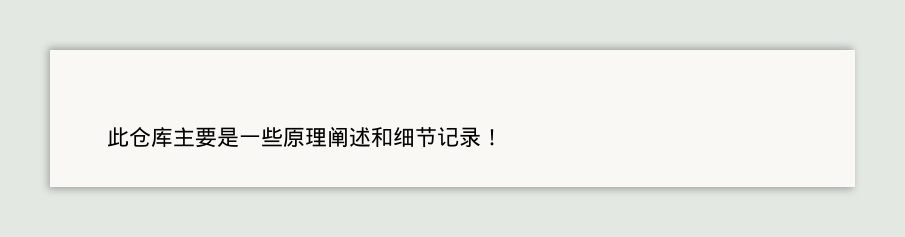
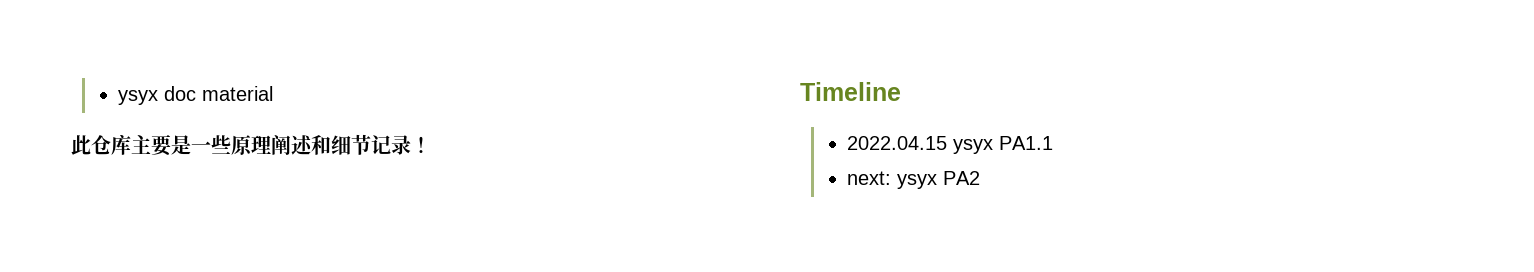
(107, 137) none -> [117,86,273,105] ysyx doc material //
(503, 137) none -> [800,82,901,101] [846,136,1053,154] [846,171,980,189] // Timeline // 2022.04.15 ysyx PA1.1 // next: ysyx PA2

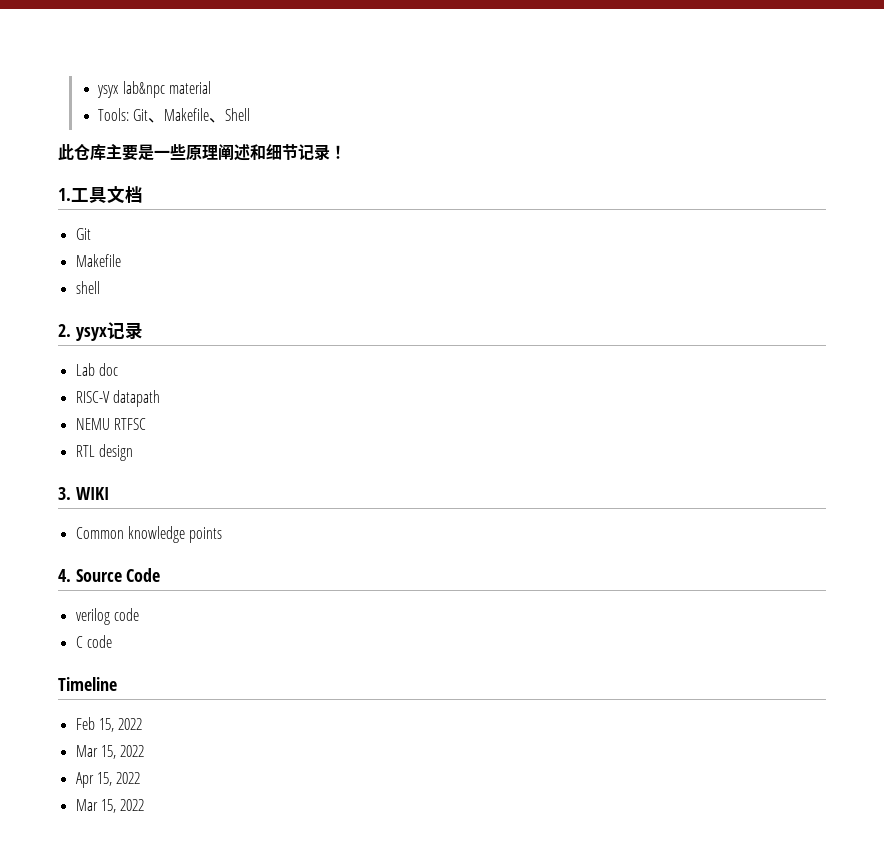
[117,86,196,105] ysyx doc -> [97,81,165,98] ysyx lab&npc
(273, 93) none -> [98,108,251,123] // Tools: Git、Makefile、Shell
[800,82,901,101] [846,136,1053,154] [846,171,980,189] Timeline // 2022.04.15 ysyx PA1.1 // next: ysyx PA2 -> [58,186,143,204] [75,228,91,240] [75,254,121,267] [75,281,100,294] [58,322,143,341] [75,363,118,376] [75,390,160,407] [75,418,146,430] [75,444,133,461] [58,487,109,500] [75,526,223,543] [58,568,161,582] [75,608,139,625] [75,635,112,648] [58,677,117,691] [75,717,143,732] [75,745,145,759] [75,772,141,788] [75,799,145,813] 1.工具文档 // Git // Makefile // shell // 2. ysyx记录 // Lab doc // RISC-V datapath // NEMU RTFSC // RTL design // 3. WIKI // Common knowledge points // 4. Source Code // verilog code // C code // Timeline // Feb 15, 2022 // Mar 15, 2022 // Apr 15, 2022 // Mar 15, 2022

